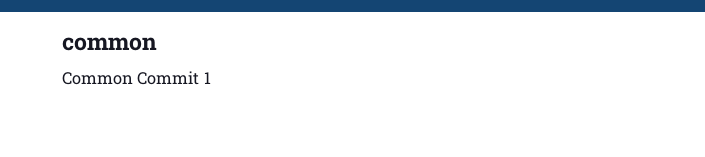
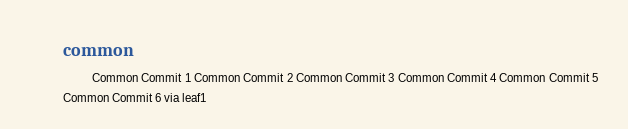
(211, 78) none -> [194,73,598,82] [63,93,207,102] Common Commit 2 Common Commit 3 Common Commit 4 Common Commit 5 Common Commit 6 via leaf1

